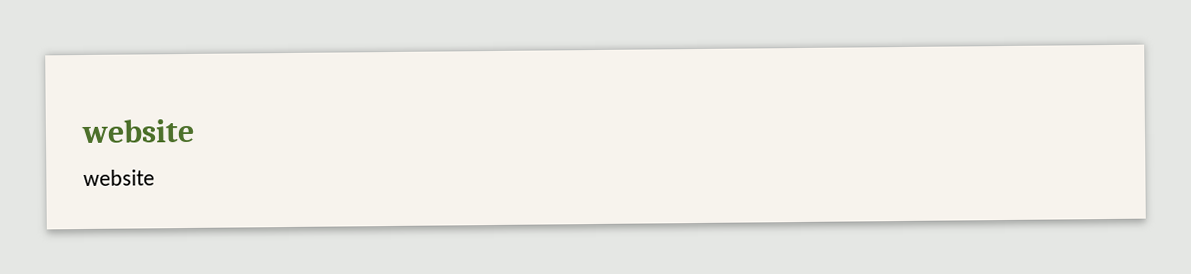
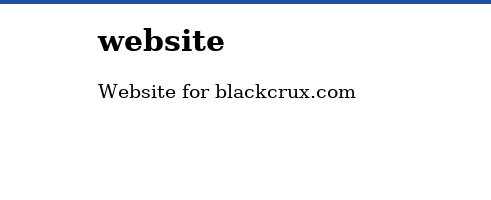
[83,169,155,187] website -> [98,84,356,98] Website for blackcrux.com

